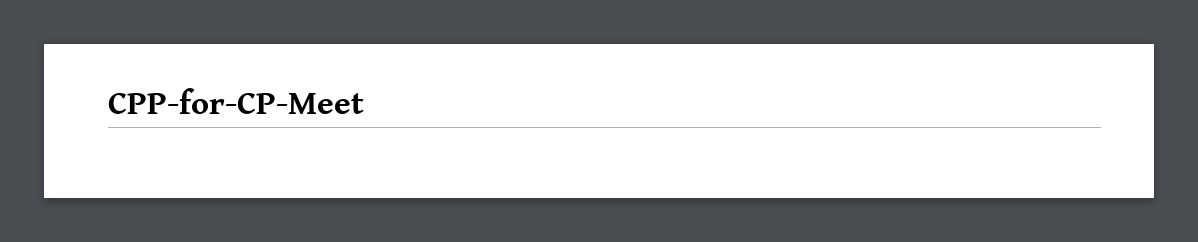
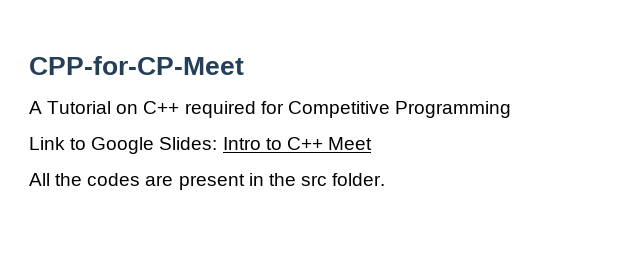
(364, 101) none -> [29,101,511,118] [29,137,372,154] [29,173,386,190] // A Tutorial on C++ required for Competitive Programming // Link to Google Slides: Intro to C++ Meet // All the codes are present in the src folder.

